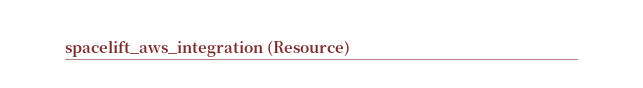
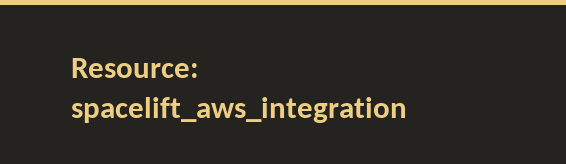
[65,40,351,57] spacelift_aws_integration (Resource) -> [71,58,199,78] [71,97,407,123] Resource: spacelift_aws_integration

